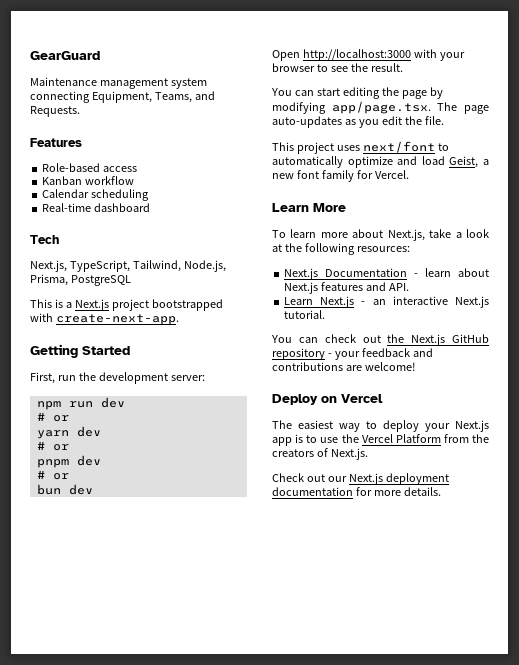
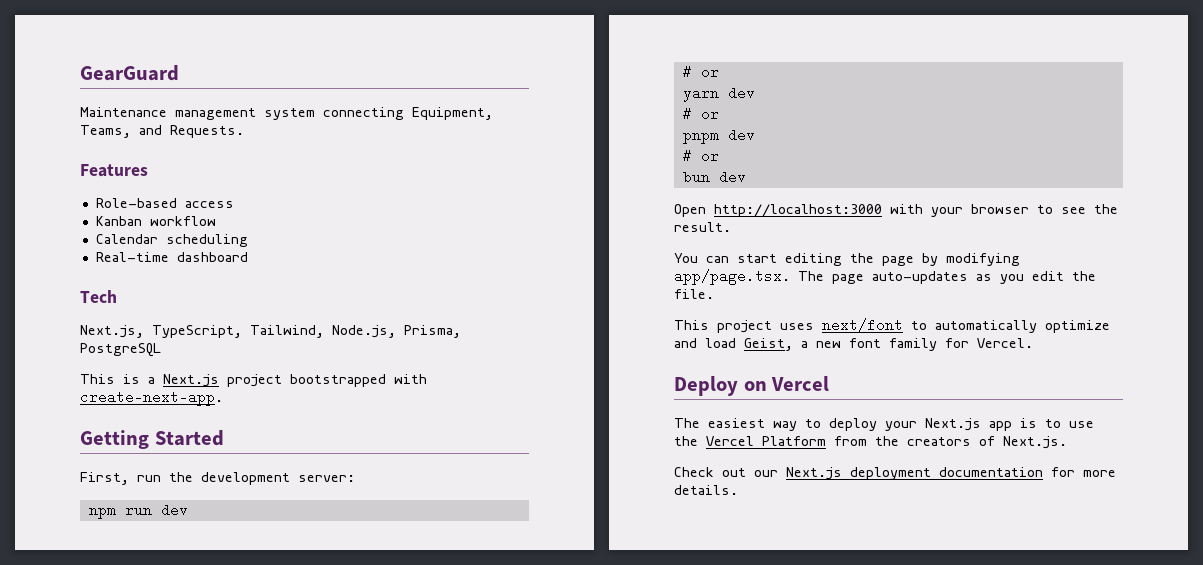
[272,203,346,212] [272,229,489,241] [272,243,410,255] [284,268,489,280] [284,282,410,294] [284,296,489,308] [284,310,326,319] [271,334,489,346] [272,348,433,360] [272,362,416,371] // Learn More // To learn more about Next.js, take a look at the following resources: // Next.js Documentation - learn about Next.js features and API. // Learn Next.js - an interactive Next.js tutorial. // You can check out the Next.js GitHub repository - your feedback and contributions are welcome! -> (1033, 343) none

